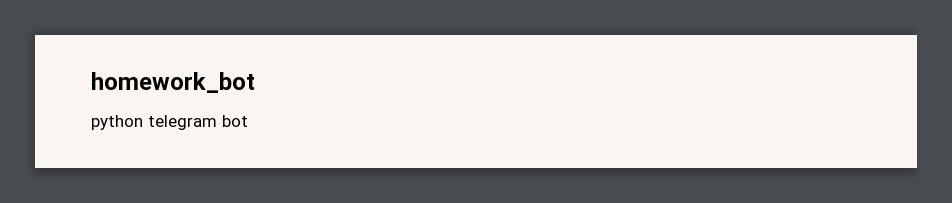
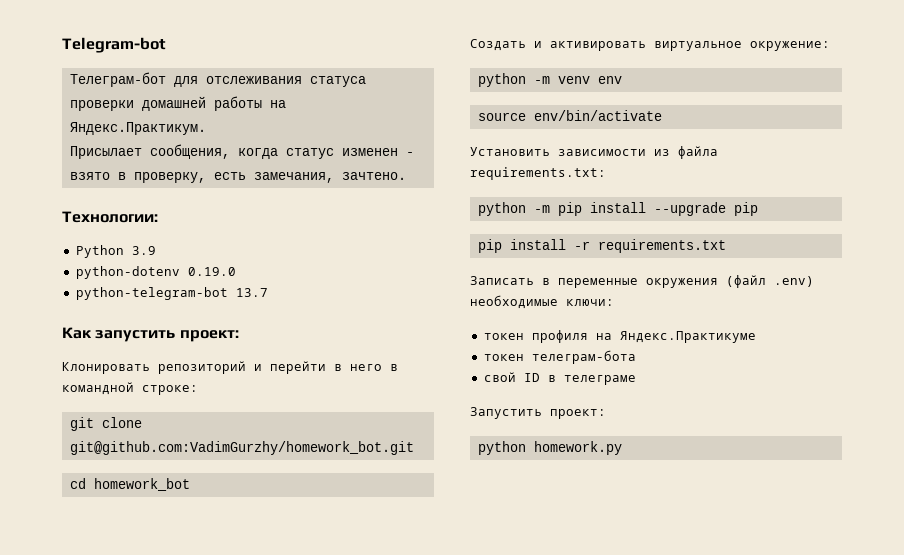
[91,72,255,93] [91,115,248,130] homework_bot // python telegram bot -> [62,37,166,53] [69,72,366,87] [69,96,286,111] [69,122,206,135] [69,144,414,159] [69,172,406,183] [62,211,158,223] [75,245,156,258] [75,266,236,279] [75,287,268,300] [62,327,239,342] [62,361,398,374] [62,382,198,395] [69,417,142,431] [69,441,414,455] [69,478,190,491] [470,39,830,51] [477,73,622,87] [477,110,662,121] [470,146,718,159] [470,167,606,180] [477,202,758,216] [477,239,726,253] [470,275,814,288] [470,295,614,309] [483,330,756,343] [483,350,636,364] [483,372,636,385] [470,407,606,419] [477,441,622,455] Telegram-bot // Телеграм-бот для отслеживания статуса проверки домашней работы на Яндекс.Практикум. // Присылает сообщения, когда статус изменен - взято в проверку, есть замечания, зачтено. // Технологии: // Python 3.9 // python-dotenv 0.19.0 // python-telegram-bot 13.7 // Как запустить проект: // Клонировать репозиторий и перейти в него в командной строке: // git clone git@github.com:VadimGurzhy/homework_bot.git // cd homework_bot // Cоздать и активировать виртуальное окружение: // python -m venv env // source env/bin/activate // Установить зависимости из файла requirements.txt: // python -m pip install --upgrade pip // pip install -r requirements.txt // Записать в переменные окружения (файл .env) необходимые ключи: // токен профиля на Яндекс.Практикуме // токен телеграм-бота // свой ID в телеграме // Запустить проект: // python homework.py

